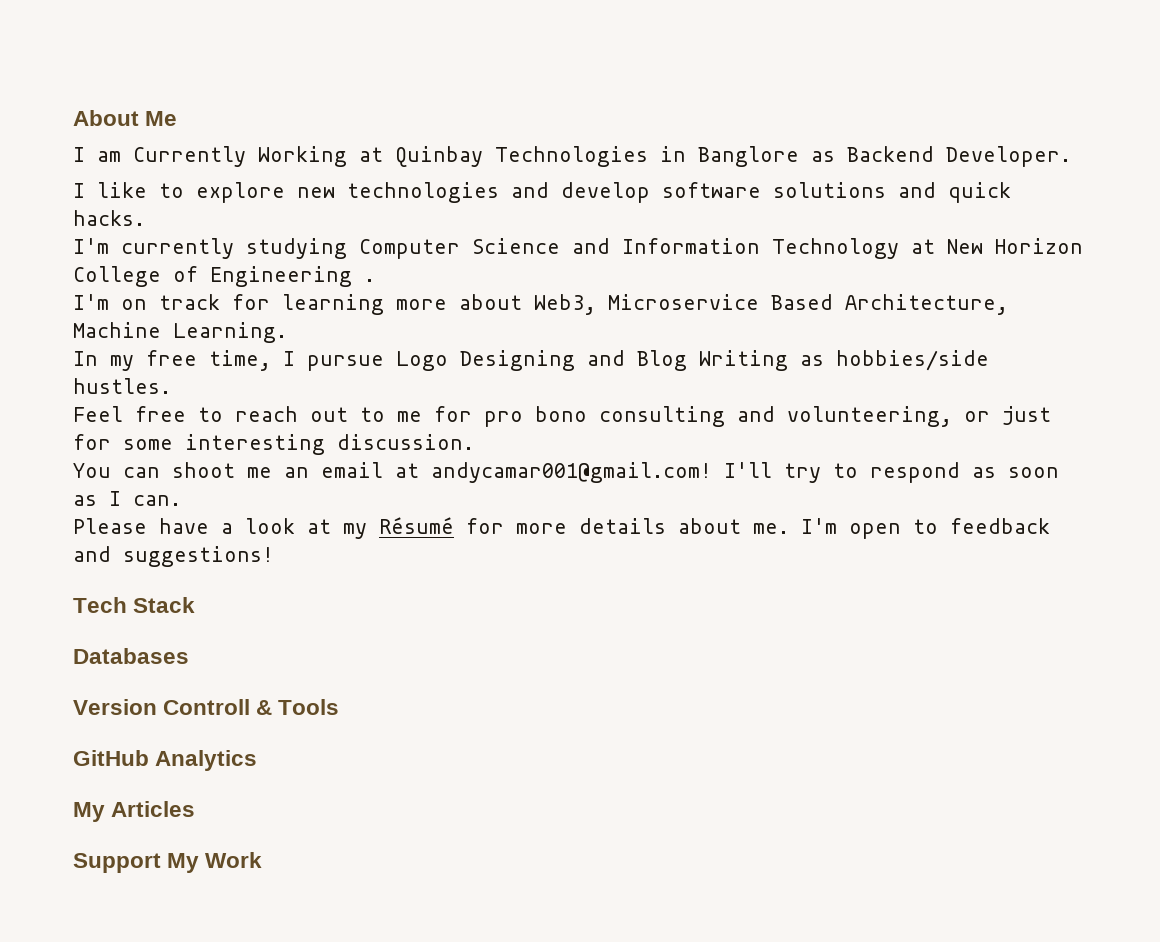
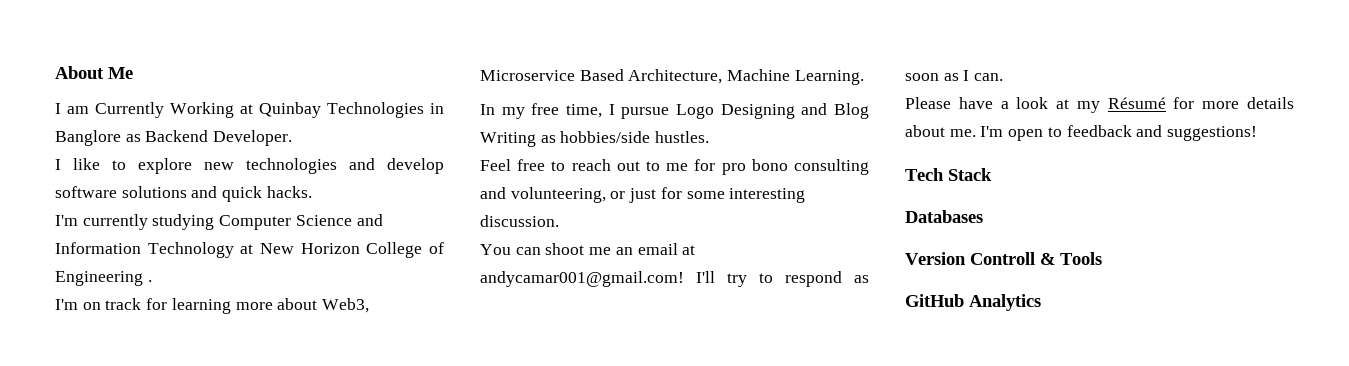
[73,801,196,822] [73,852,263,873] // My Articles // Support My Work -> (1041, 302) none

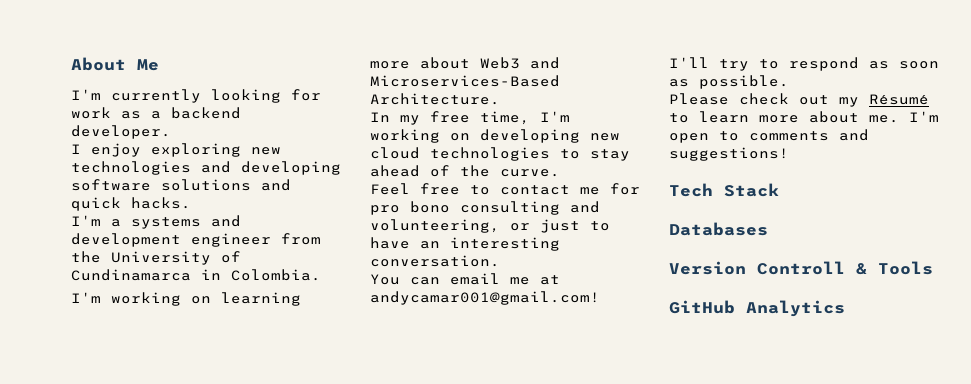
[55,102,444,118] [55,130,293,146] [55,158,192,174] I am Currently Working at Quinbay Technologies in Banglore as Backend Developer. // I like to explore -> [71,89,321,103] [71,107,241,119] [71,125,171,139] [71,143,241,157] I'm currently looking for work as a backend developer. // I enjoy exploring
[387,158,444,174] develop -> [241,161,341,175] developing
[82,214,383,230] [55,242,444,258] [55,271,152,286] [55,298,370,314] [480,69,864,85] [480,103,869,119] [480,131,710,147] currently studying Computer Science and Information Technology at New Horizon College of Engineering . // I'm on track for learning more about Web3, Microservice Based Architecture, Machine Learning. // In my free time, I pursue Logo Designing and Blog Writing as hobbies/side hustles. -> [111,215,241,229] [71,233,321,247] [71,251,241,265] [71,269,321,281] [71,292,301,306] [370,57,560,69] [370,75,560,87] [370,93,500,105] [370,111,570,125] [370,129,620,143] [370,147,630,161] [370,165,560,177] a systems and development engineer from the University of Cundinamarca in Colombia. // I'm working on learning more about Web3 and Microservices-Based Architecture. // In my free time, I'm working on developing new cloud technologies to stay ahead of the curve.
[571,159,660,171] reach out to -> [500,185,570,195] contact
[660,187,806,203] [480,215,559,227] [480,243,678,255] for some interesting discussion. // You can shoot me an email -> [590,221,610,231] [370,237,560,251] [370,255,500,267] [370,273,530,285] to have an interesting conversation. // You can email me
[963,70,1004,81] I can. -> [699,75,789,89] possible.
[958,97,1294,113] have a look at my Résumé for more details -> [739,93,929,107] [669,111,799,123] check out my Résumé to learn more
[1066,125,1132,137] feedback -> [749,131,829,141] comments

